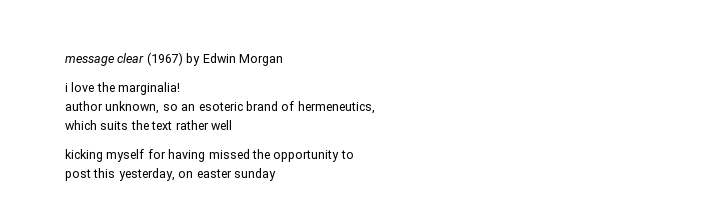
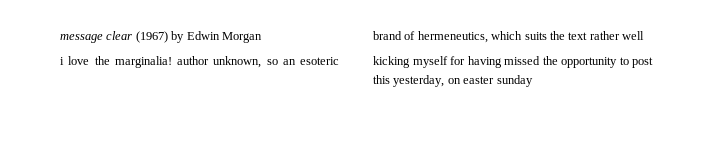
(181, 88) // -> (172, 62) none
(375, 107) // -> (488, 37) none
(354, 154) // -> (629, 61) none

